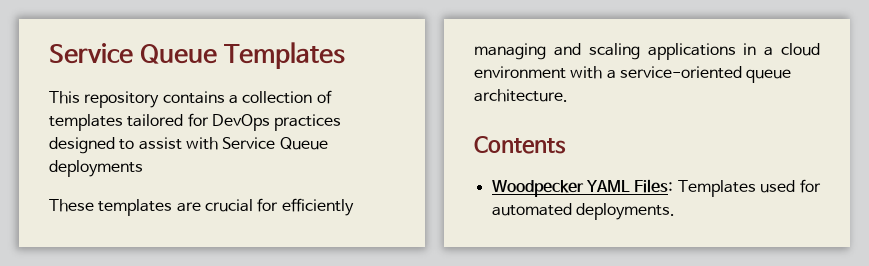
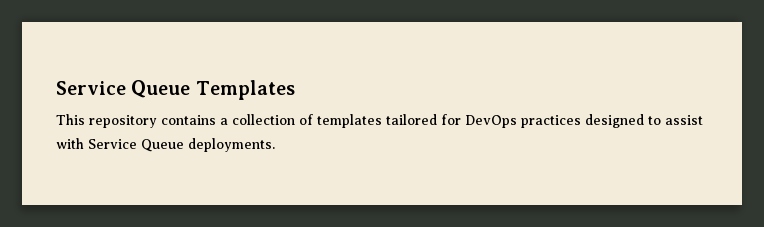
[49,160,143,177] [49,198,354,216] [474,43,820,60] [474,66,792,83] [474,89,568,102] [474,136,566,154] [491,179,821,197] [491,203,572,216] deployments // These templates are crucial for efficiently managing and scaling applications in a cloud environment with a service-oriented queue architecture. // Contents // Woodpecker YAML Files: Templates used for automated -> (184, 145) none

